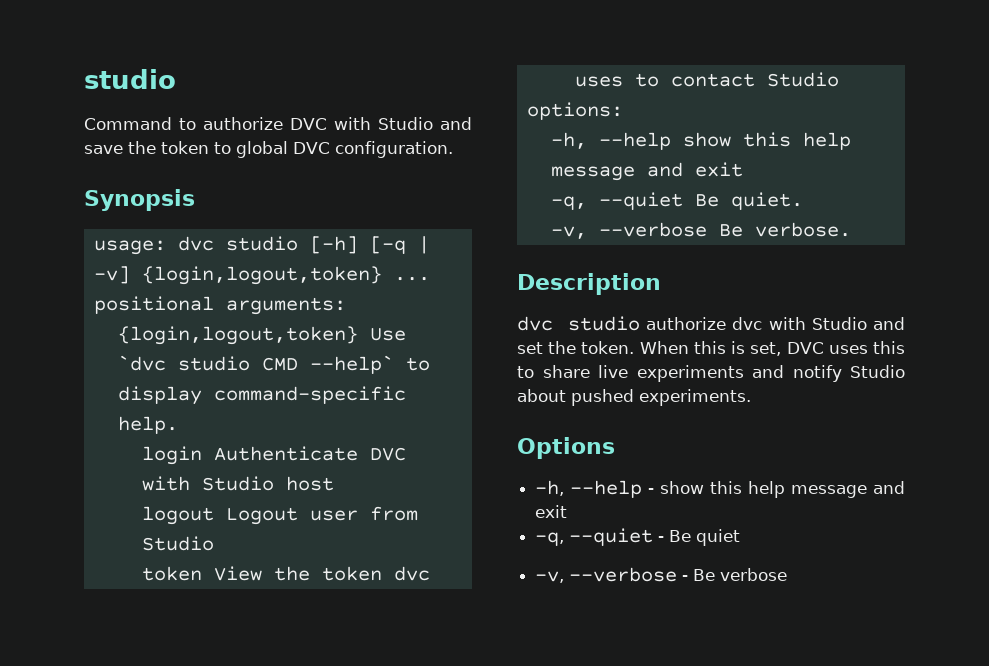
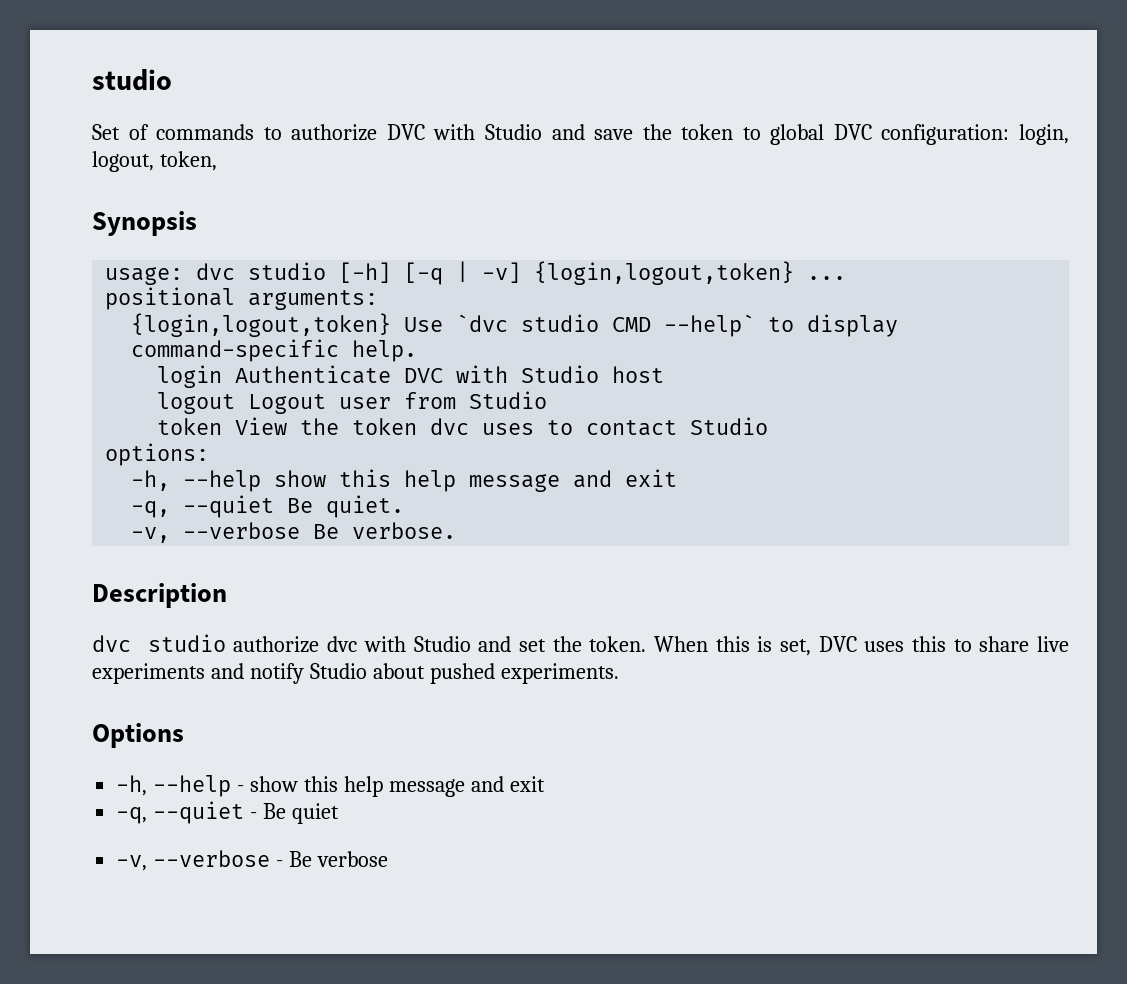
[84,117,172,130] Command -> [92,124,255,140] Set of commands
[335,141,453,158] configuration. -> [881,124,1069,145] [92,151,217,172] configuration: login, logout, token,

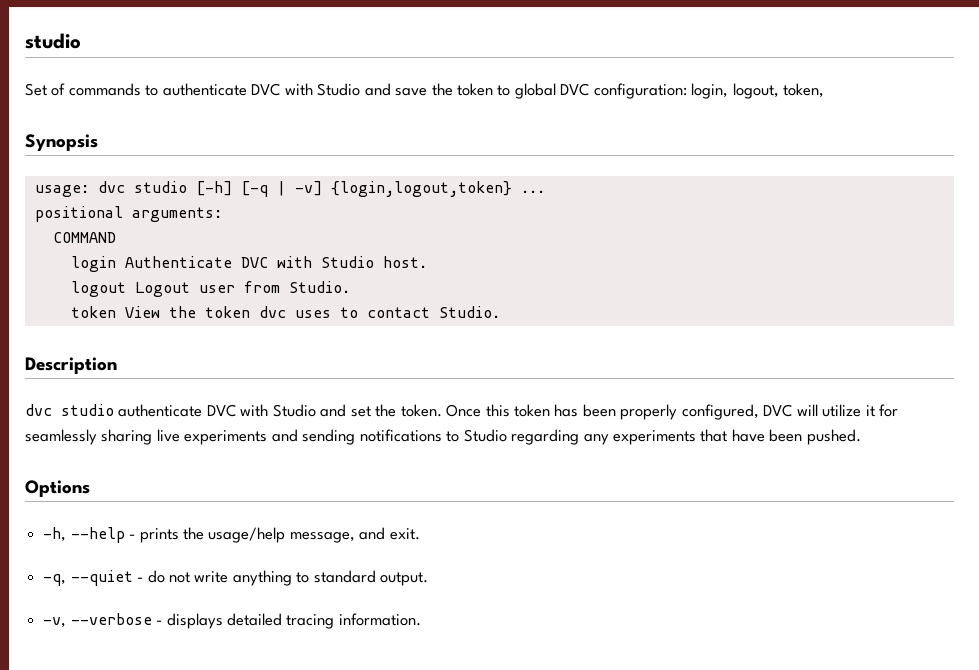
[291,124,378,141] authorize -> [162,83,247,96] authenticate
[131,313,899,337] [131,339,418,362] {login,logout,token} Use `dvc studio CMD --help` to display command-specific help. -> [52,232,116,243] COMMAND
[612,366,665,383] host -> [382,256,427,268] host.
[469,391,548,409] Studio -> [288,281,350,293] Studio.
[690,417,769,435] [105,443,210,466] [131,469,678,492] [131,495,405,518] [131,522,457,543] Studio // options: // -h, --help show this help message and exit // -q, --quiet Be quiet. // -v, --verbose Be verbose. -> [438,306,500,318] Studio.
[233,636,358,653] authorize dvc -> [118,404,236,417] authenticate DVC
[653,636,1069,656] [92,663,619,684] [92,723,184,748] [116,775,545,797] [116,801,339,824] When this is set, DVC uses this to share live experiments and notify Studio about pushed experiments. // Options // -h, --help - show this help message and exit // -q, --quiet - Be quiet -> [446,404,899,420] [25,429,861,445] [25,480,90,497] [43,527,420,543] [43,570,429,586] Once this token has been properly configured, DVC will utilize it for seamlessly sharing live experiments and sending notifications to Studio regarding any experiments that have been pushed. // Options // -h, --help - prints the usage/help message, and exit. // -q, --quiet - do not write anything to standard output.
[289,851,388,867] Be verbose -> [166,613,421,629] displays detailed tracing information.

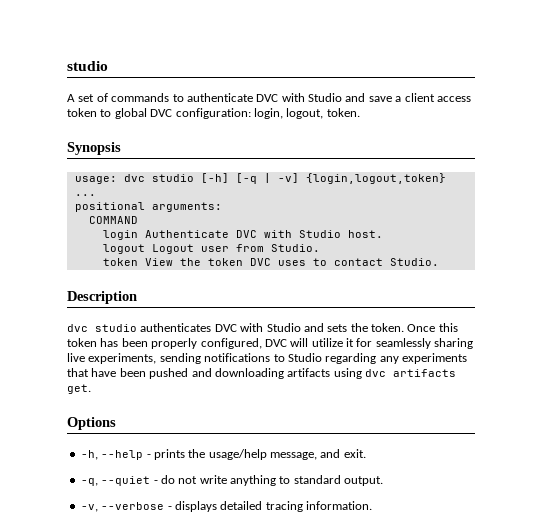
[25,83,47,96] Set -> [67,94,95,102] A set
[431,83,453,96] the -> [395,93,471,102] a client access
[783,83,825,98] token, -> [326,108,360,117] token.
[258,306,286,318] dvc -> [249,258,271,266] DVC
[118,404,371,417] authenticate DVC with Studio and set -> [140,323,348,332] authenticates DVC with Studio and sets
[184,429,298,445] experiments and -> [88,353,157,364] experiments,
[806,429,861,445] pushed. -> [149,368,456,379] [67,384,91,394] pushed and downloading artifacts using dvc artifacts get.

